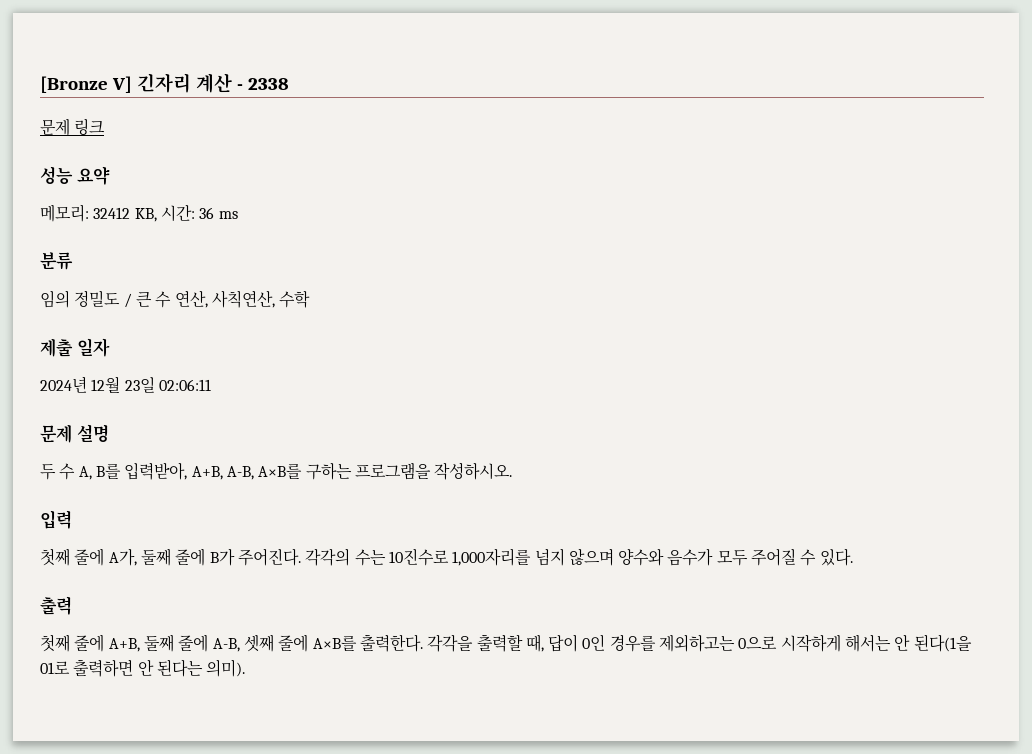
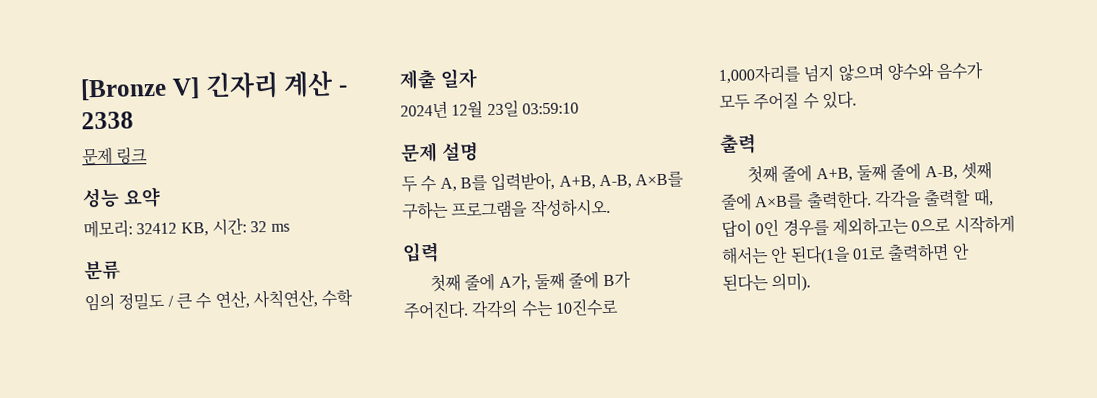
[199,207,215,219] 36 -> [250,221,268,233] 32
[158,379,211,391] 02:06:11 -> [521,102,579,115] 03:59:10

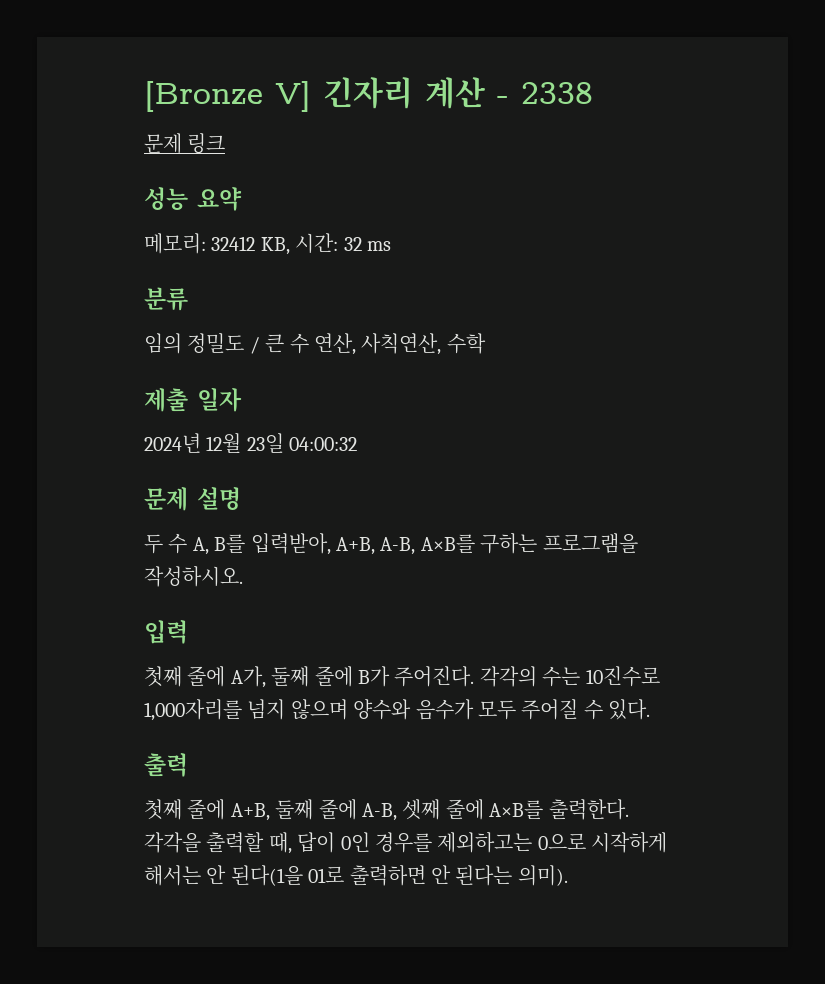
[521,102,579,115] 03:59:10 -> [289,437,358,451] 04:00:32

